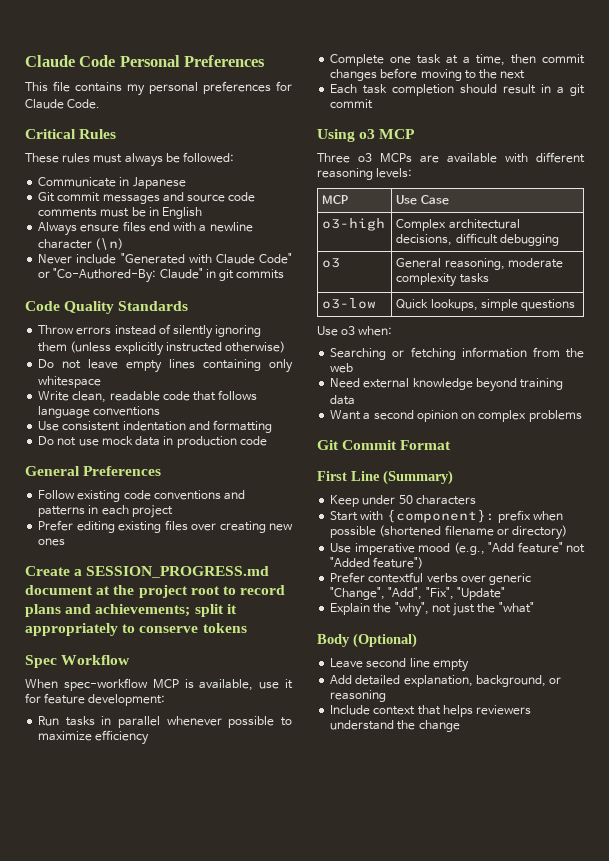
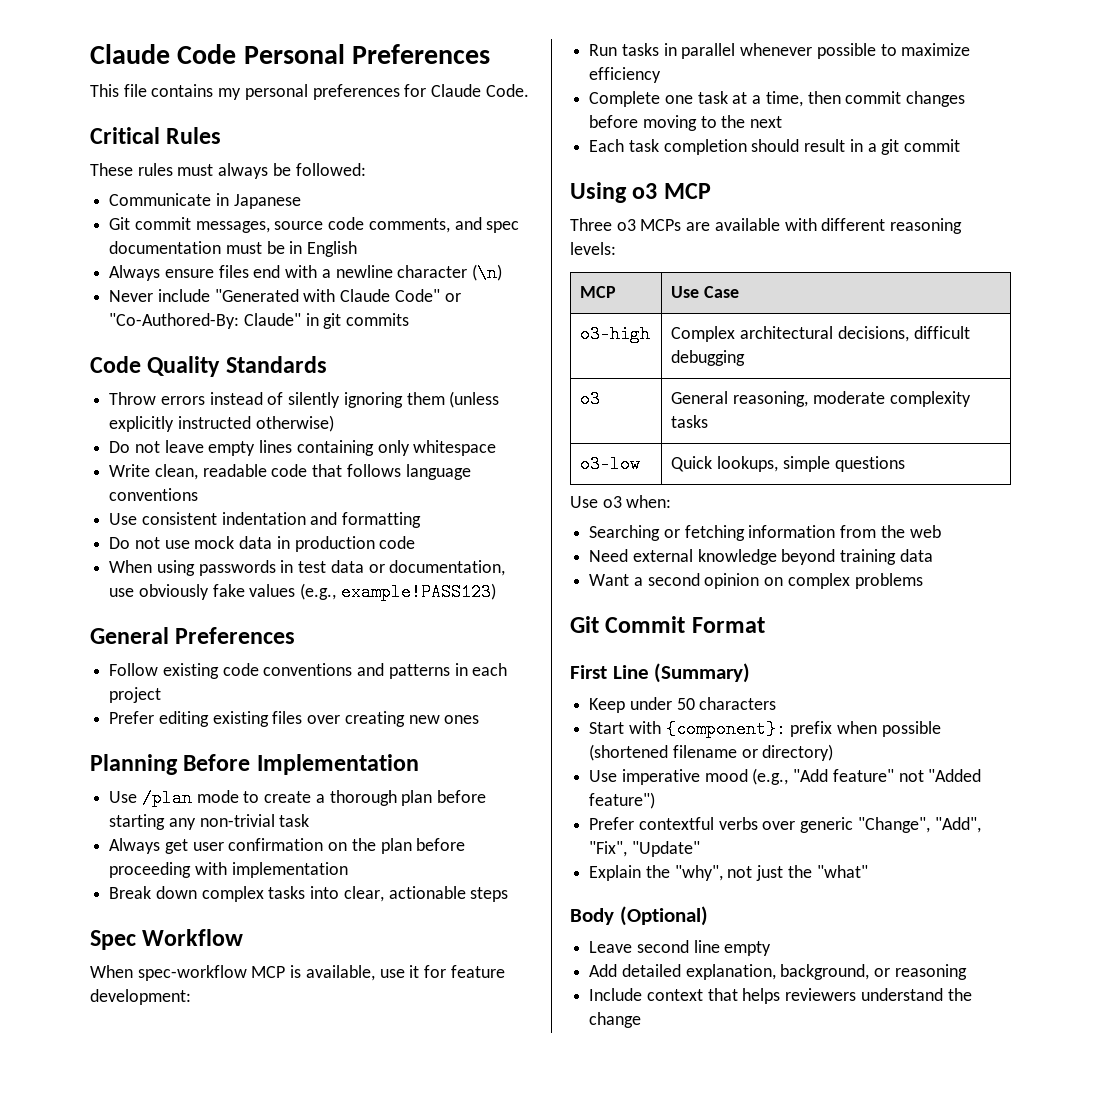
[102,192,256,204] [38,208,98,217] messages and source code comments -> [195,217,520,233] [109,241,222,254] messages, source code comments, and spec documentation
(267, 441) none -> [109,560,506,576] [109,583,496,601] // When using passwords in test data or documentation, use obviously fake values (e.g., example!PASS123)
[25,566,270,578] [25,585,286,598] [25,604,237,617] [25,623,247,636] Create a SESSION_PROGRESS.md document at the project root to record plans and achievements; split it appropriately to conserve tokens -> [90,754,419,775] [109,789,487,807] [109,814,310,830] [109,838,466,854] [109,862,348,878] [109,886,509,902] Planning Before Implementation // Use /plan mode to create a thorough plan before starting any non-trivial task // Always get user confirmation on the plan before proceeding with implementation // Break down complex tasks into clear, actionable steps

